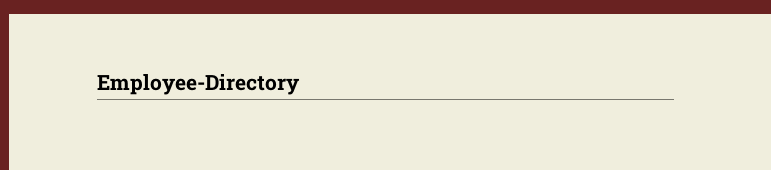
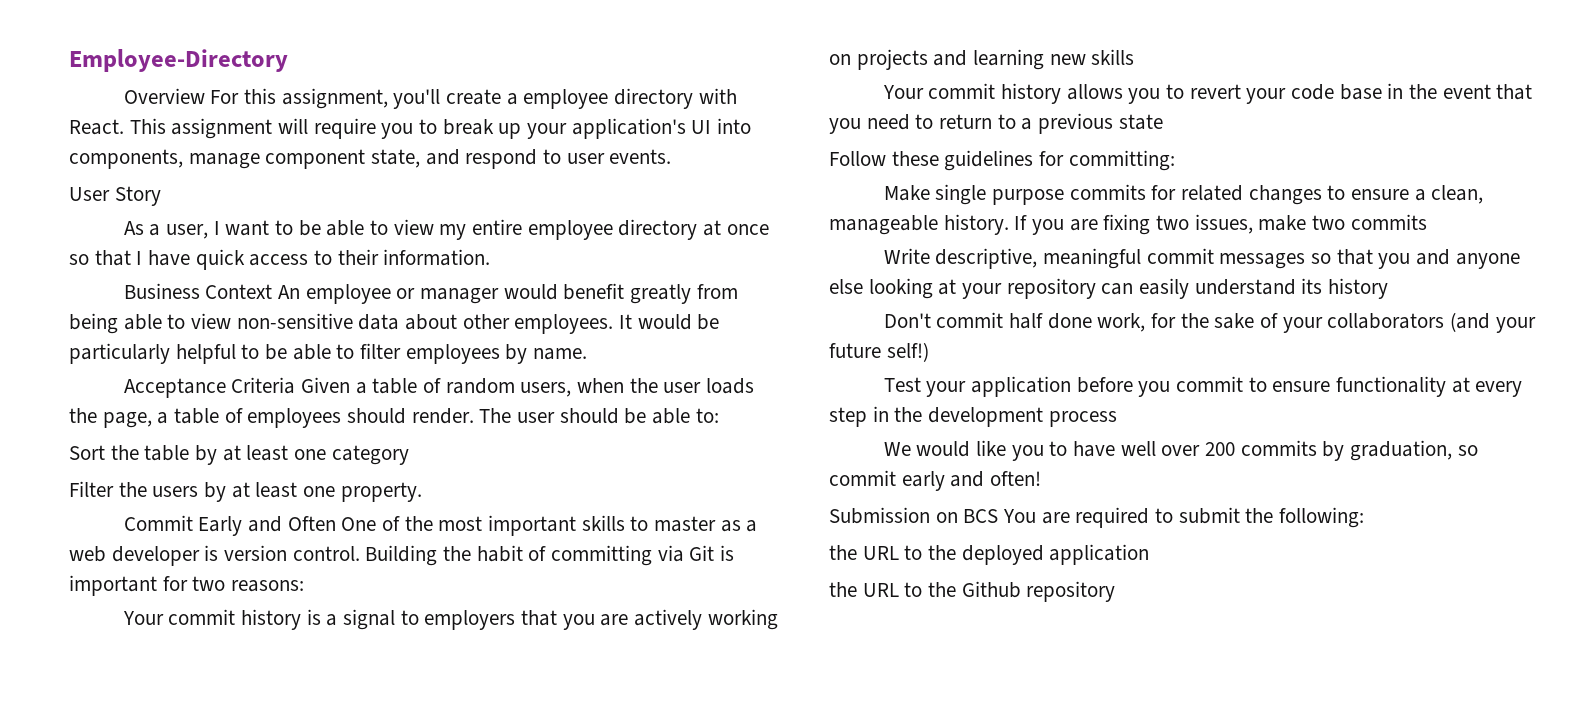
(300, 84) none -> [123,88,737,109] [69,118,752,139] [69,149,672,169] [69,186,161,206] [123,219,769,240] [69,249,491,270] [123,283,738,304] [69,313,720,334] [69,343,588,364] [123,377,754,398] [69,408,719,428] [69,445,409,465] [69,481,422,502] [123,515,758,536] [69,545,735,566] [69,575,305,596] [122,609,778,630] [829,49,1135,70] [882,83,1533,104] [829,113,1163,134] [829,150,1175,171] [883,184,1484,205] [829,214,1427,235] [883,248,1520,269] [829,278,1389,299] [883,312,1536,333] [829,342,929,362] [883,376,1523,397] [829,406,1117,427] [883,440,1478,461] [829,470,1042,491] [829,507,1365,528] [829,544,1150,565] [829,581,1116,602] // Overview For this assignment, you'll create a employee directory with React. This assignment will require you to break up your application's UI into components, manage component state, and respond to user events. // User Story // As a user, I want to be able to view my entire employee directory at once so that I have quick access to their information. // Business Context An employee or manager would benefit greatly from being able to view non-sensitive data about other employees. It would be particularly helpful to be able to filter employees by name. // Acceptance Criteria Given a table of random users, when the user loads the page, a table of employees should render. The user should be able to: // Sort the table by at least one category // Filter the users by at least one property. // Commit Early and Often One of the most important skills to master as a web developer is version control. Building the habit of committing via Git is important for two reasons: // Your commit history is a signal to employers that you are actively working on projects and learning new skills // Your commit history allows you to revert your code base in the event that you need to return to a previous state // Follow these guidelines for committing: // Make single purpose commits for related changes to ensure a clean, manageable history. If you are fixing two issues, make two commits // Write descriptive, meaningful commit messages so that you and anyone else looking at your repository can easily understand its history // Don't commit half done work, for the sake of your collaborators (and your future self!) // Test your application before you commit to ensure functionality at every step in the development process // We would like you to have well over 200 commits by graduation, so commit early and often! // Submission on BCS You are required to submit the following: // the URL to the deployed application // the URL to the Github repository

